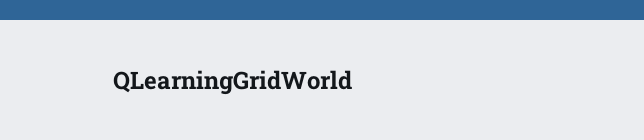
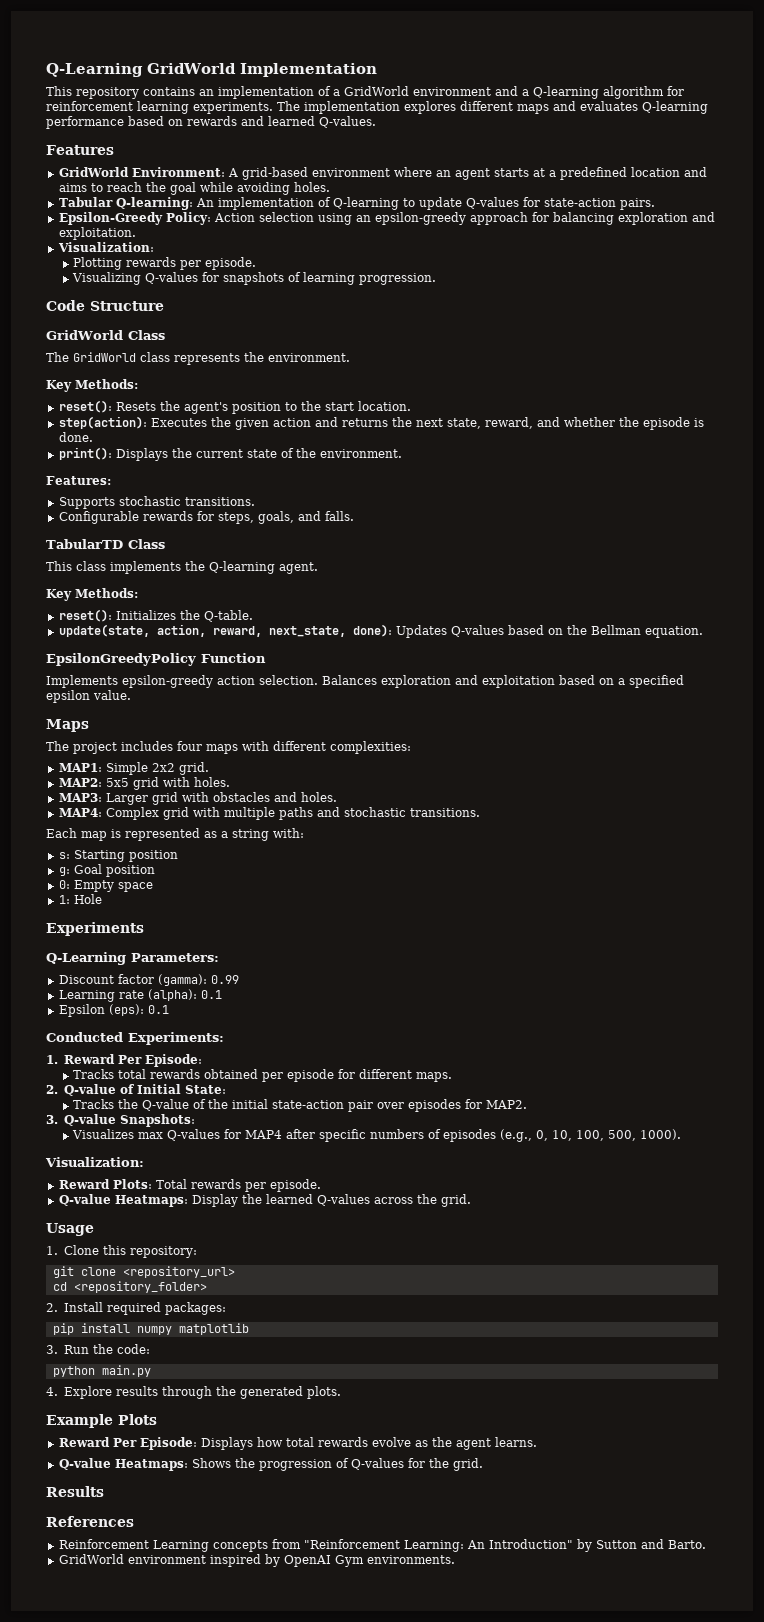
[113,70,352,95] QLearningGridWorld -> [46,63,377,77] [46,86,684,99] [46,101,708,114] [46,116,376,129] [46,145,114,155] [58,167,707,180] [58,182,330,195] [58,197,655,210] [58,212,715,225] [58,227,136,240] [57,242,154,252] [73,257,257,270] [72,272,437,285] [46,300,164,311] [46,330,165,340] [46,352,350,365] [46,379,138,392] [58,400,411,414] [58,416,704,430] [58,432,93,442] [58,447,402,461] [46,476,111,485] [58,496,255,509] [58,511,354,524] [46,539,165,549] [46,561,318,574] [46,588,138,601] [58,609,253,622] [58,624,703,638] [46,653,266,666] [46,675,684,688] [46,690,131,703] [46,719,89,732] [46,741,411,754] [58,762,209,775] [58,777,230,790] [58,792,337,805] [58,807,480,820] [46,828,304,841] [58,850,178,862] [58,864,155,877] [58,880,153,892] [58,894,102,904] [46,922,144,936] [46,952,219,965] [58,974,239,986] [58,989,222,1002] [58,1004,169,1017] [46,1032,224,1045] [46,1054,202,1067] [73,1069,453,1082] [46,1084,226,1096] [73,1099,528,1112] [46,1114,195,1127] [72,1129,682,1142] [45,1157,144,1167] [58,1179,321,1192] [58,1194,471,1207] [46,1223,94,1236] [46,1245,197,1258] [52,1266,235,1278] [52,1281,207,1293] [46,1302,226,1315] [52,1323,249,1335] [46,1344,150,1354] [52,1365,151,1377] [46,1386,341,1399] [46,1414,157,1428] [58,1437,537,1450] [58,1458,483,1471] [46,1486,104,1497] [46,1516,134,1527] [58,1539,706,1552] [58,1554,455,1567] Q-Learning GridWorld Implementation // This repository contains an implementation of a GridWorld environment and a Q-learning algorithm for reinforcement learning experiments. The implementation explores different maps and evaluates Q-learning performance based on rewards and learned Q-values. // Features // GridWorld Environment: A grid-based environment where an agent starts at a predefined location and aims to reach the goal while avoiding holes. // Tabular Q-learning: An implementation of Q-learning to update Q-values for state-action pairs. // Epsilon-Greedy Policy: Action selection using an epsilon-greedy approach for balancing exploration and exploitation. // Visualization: // Plotting rewards per episode. // Visualizing Q-values for snapshots of learning progression. // Code Structure // GridWorld Class // The GridWorld class represents the environment. // Key Methods: // reset(): Resets the agent's position to the start location. // step(action): Executes the given action and returns the next state, reward, and whether the episode is done. // print(): Displays the current state of the environment. // Features: // Supports stochastic transitions. // Configurable rewards for steps, goals, and falls. // TabularTD Class // This class implements the Q-learning agent. // Key Methods: // reset(): Initializes the Q-table. // update(state, action, reward, next_state, done): Updates Q-values based on the Bellman equation. // EpsilonGreedyPolicy Function // Implements epsilon-greedy action selection. Balances exploration and exploitation based on a specified epsilon value. // Maps // The project includes four maps with different complexities: // MAP1: Simple 2x2 grid. // MAP2: 5x5 grid with holes. // MAP3: Larger grid with obstacles and holes. // MAP4: Complex grid with multiple paths and stochastic transitions. // Each map is represented as a string with: // s: Starting position // g: Goal position // 0: Empty space // 1: Hole // Experiments // Q-Learning Parameters: // Discount factor (gamma): 0.99 // Learning rate (alpha): 0.1 // Epsilon (eps): 0.1 // Conducted Experiments: // 1. Reward Per Episode: // Tracks total rewards obtained per episode for different maps. // 2. Q-value of Initial State: // Tracks the Q-value of the initial state-action pair over episodes for MAP2. // 3. Q-value Snapshots: // Visualizes max Q-values for MAP4 after specific numbers of episodes (e.g., 0, 10, 100, 500, 1000). // Visualization: // Reward Plots: Total rewards per episode. // Q-value Heatmaps: Display the learned Q-values across the grid. // Usage // 1. Clone this repository: // git clone <repository_url> // cd <repository_folder> // 2. Install required packages: // pip install numpy matplotlib // 3. Run the code: // python main.py // 4. Explore results through the generated plots. // Example Plots // Reward Per Episode: Displays how total rewards evolve as the agent learns. // Q-value Heatmaps: Shows the progression of Q-values for the grid. // Results // References // Reinforcement Learning concepts from "Reinforcement Learning: An Introduction" by Sutton and Barto. // GridWorld environment inspired by OpenAI Gym environments.

